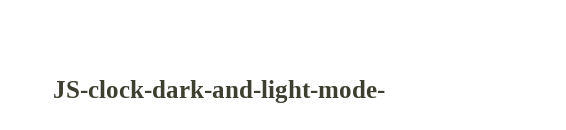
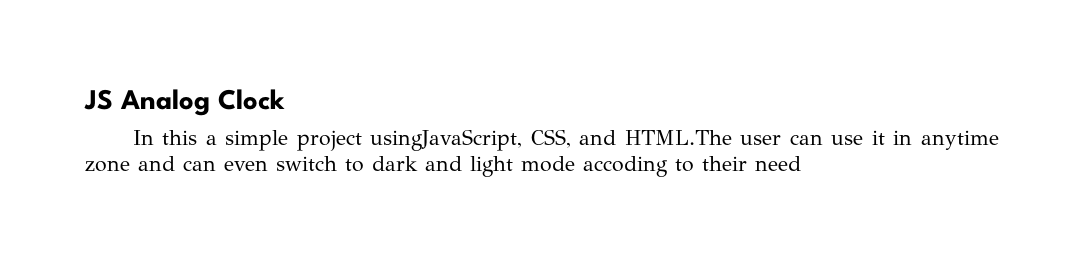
[53,80,385,103] JS-clock-dark-and-light-mode- -> [84,89,285,116] [132,129,999,151] [85,156,801,177] JS Analog Clock // In this a simple project usingJavaScript, CSS, and HTML.The user can use it in anytime zone and can even switch to dark and light mode accoding to their need

